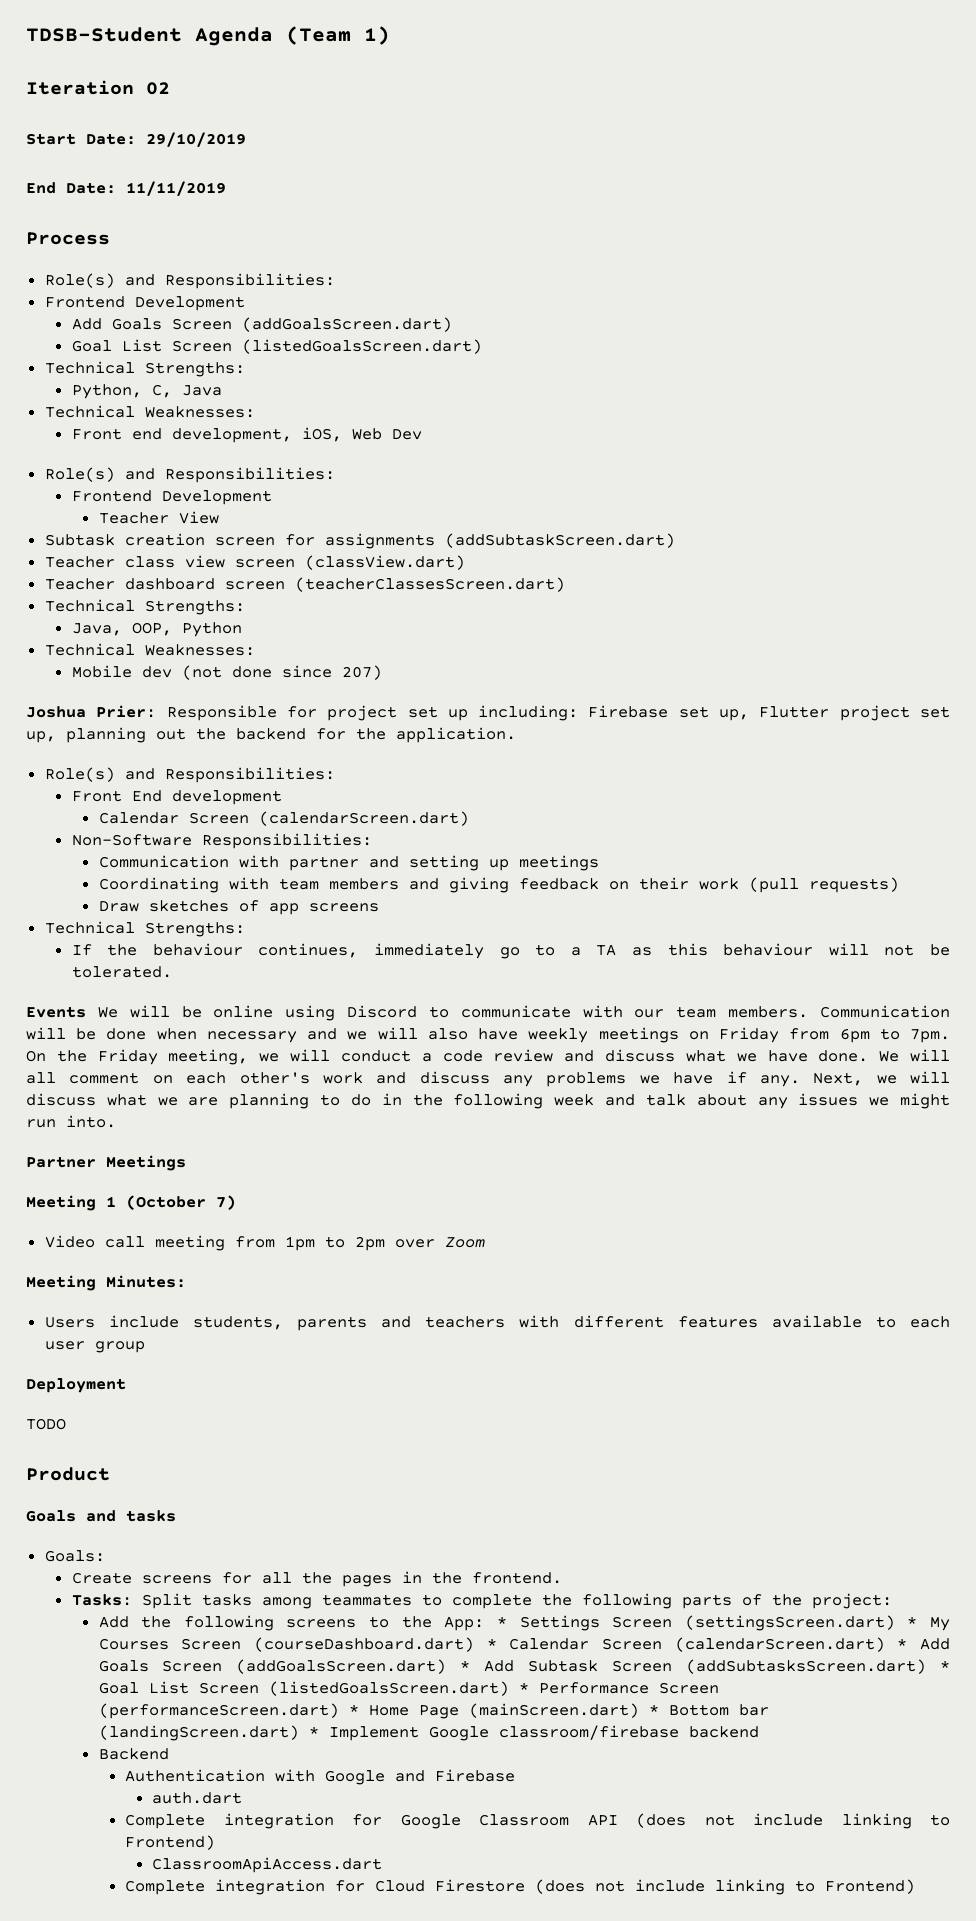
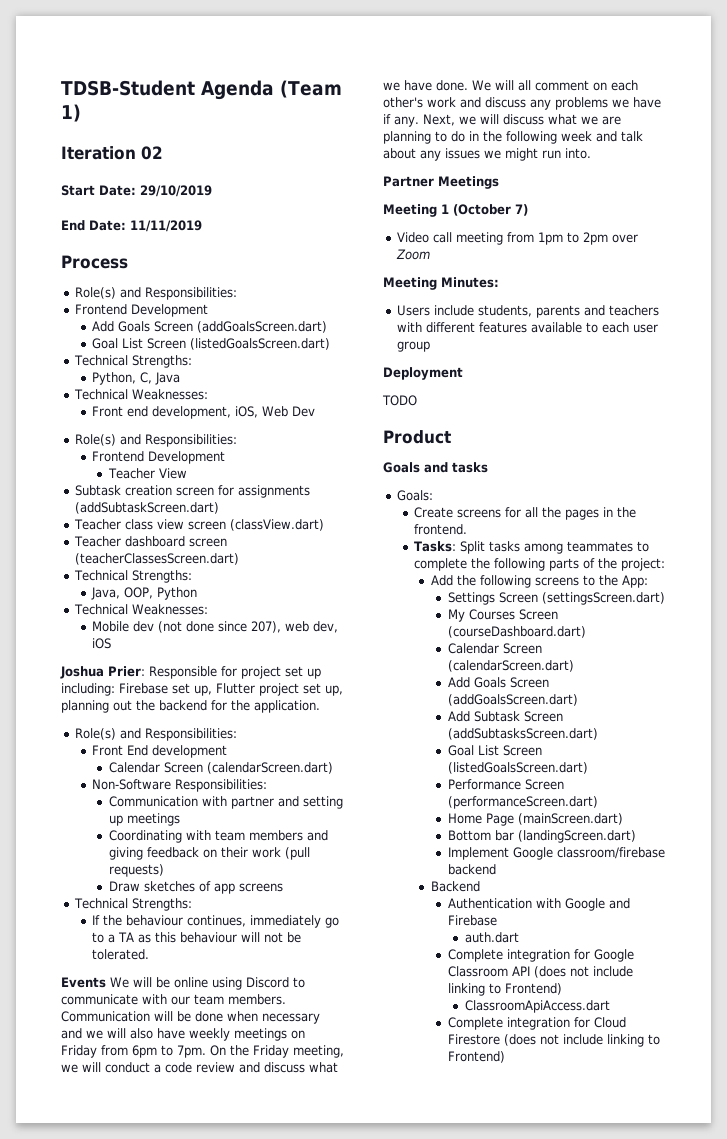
[341,665,382,680] 207) -> [251,621,339,633] [92,638,112,649] 207), web dev, iOS
[496,1616,507,1627] * -> (649, 581) //
[907,1616,918,1627] * -> (666, 598) //
[486,1637,950,1652] [98,1659,471,1674] * Calendar Screen (calendarScreen.dart) * Add Goals Screen (addGoalsScreen.dart) * -> [448,643,543,654] [448,660,575,672] [448,677,550,688] [448,694,579,706] // Calendar Screen (calendarScreen.dart) // Add Goals Screen (addGoalsScreen.dart) //
[940,1660,951,1671] [98,1681,529,1696] * Goal List Screen (listedGoalsScreen.dart) * -> [448,745,543,756] [448,762,589,774] // Goal List Screen (listedGoalsScreen.dart) //
[348,1704,359,1715] * -> (599, 802) //
[648,1704,659,1715] * -> (624, 819) //
[308,1726,319,1737] * -> (637, 836) //

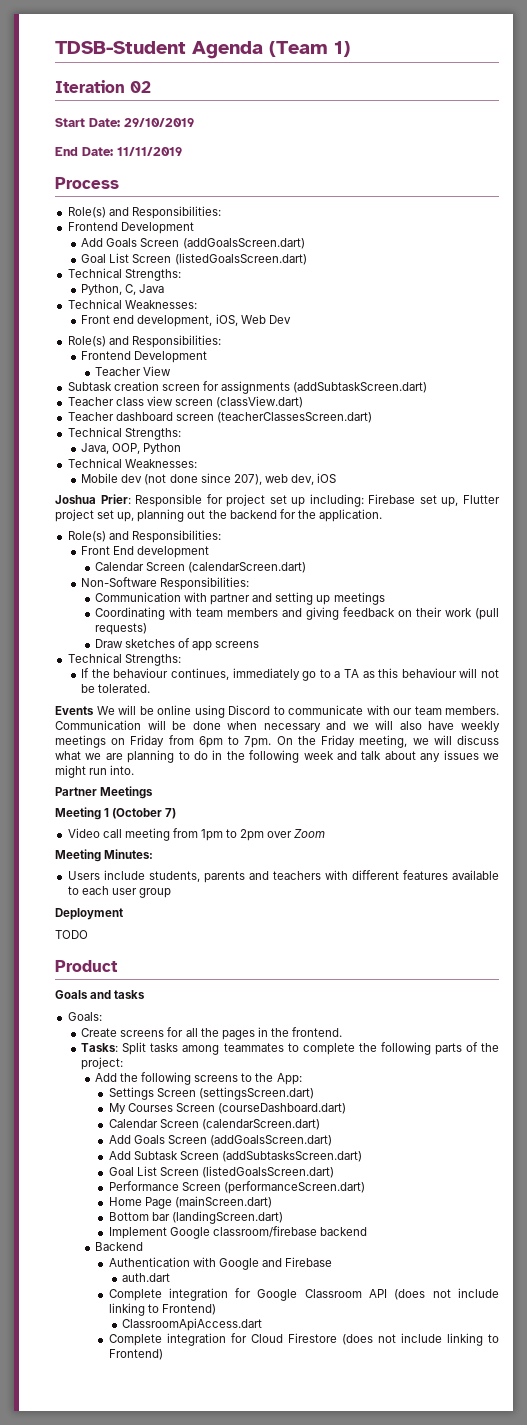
[105,1062,338,1073] [383,80,638,91] [383,97,661,110] [383,114,499,127] conduct a code review and discuss what we have done. We will all comment on each other's work and discuss any problems we have if any. Next, we will -> (452, 740) none

